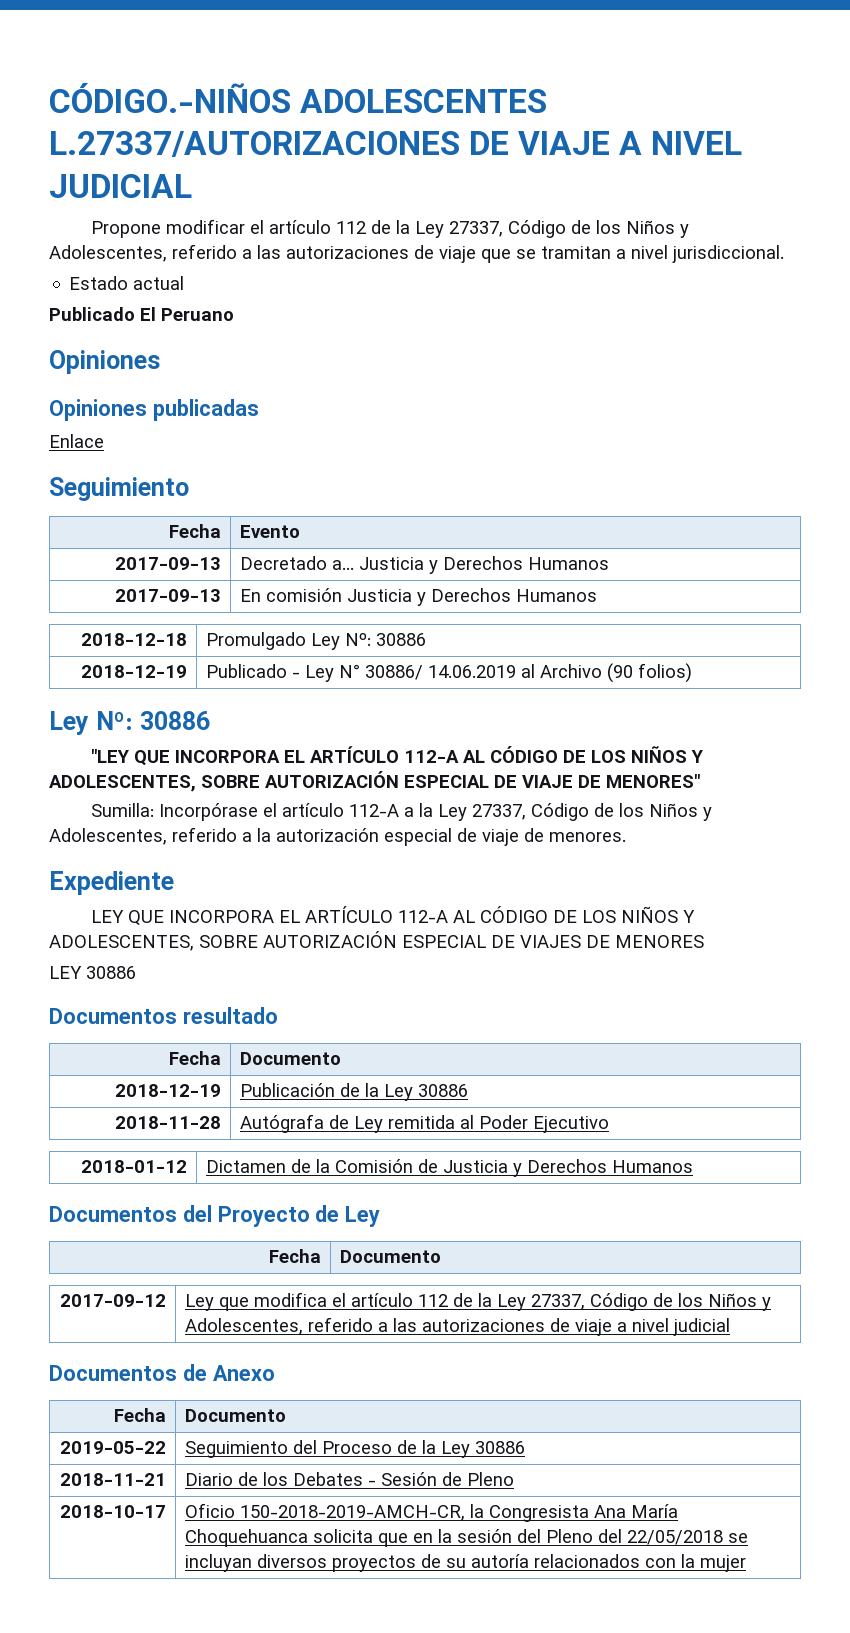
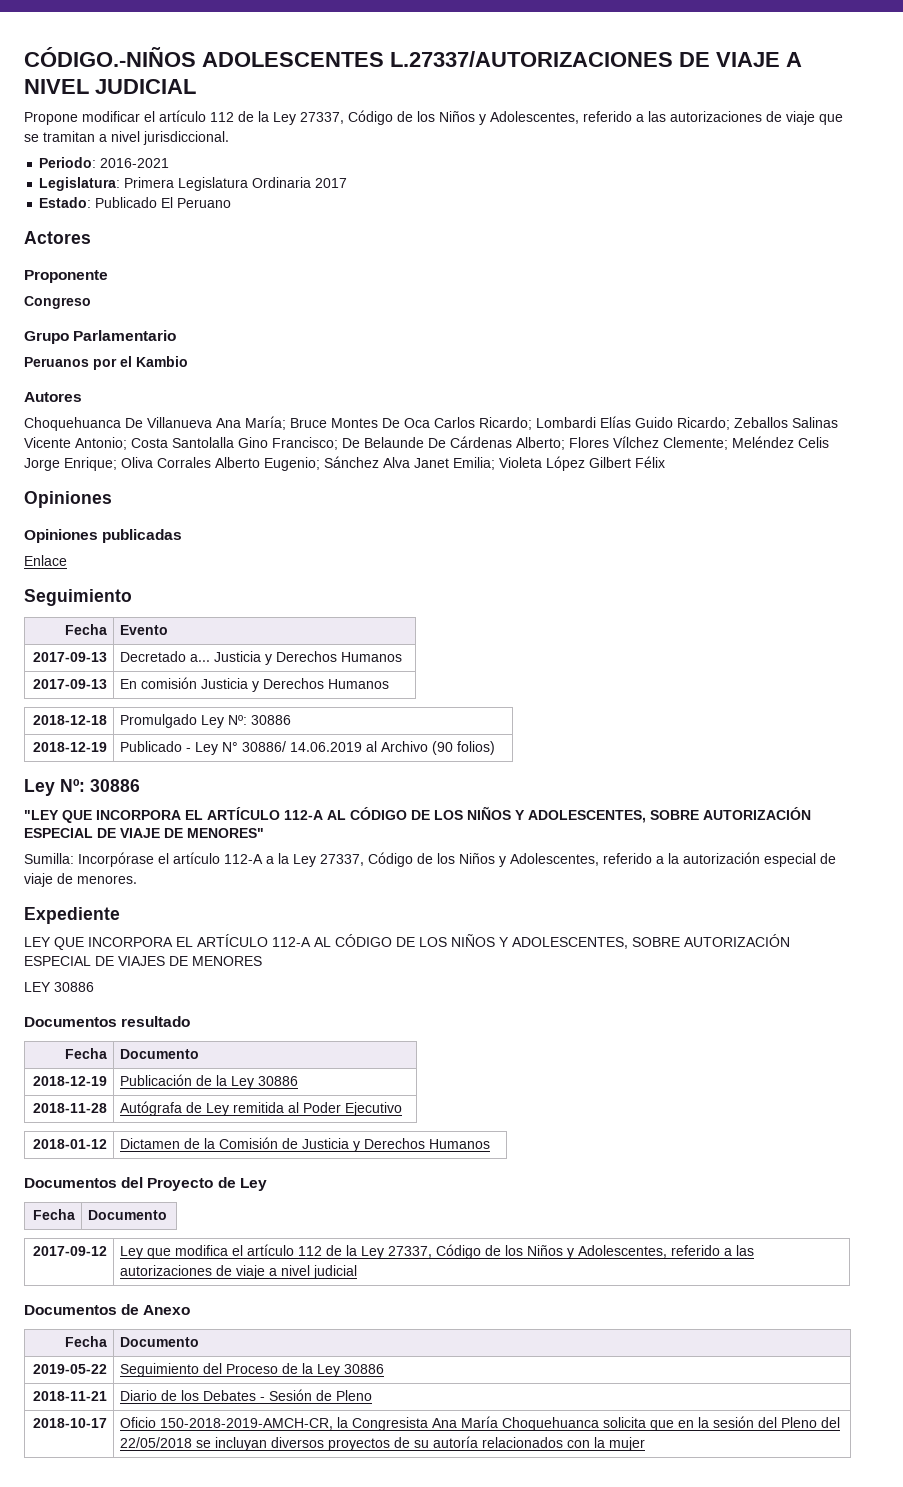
[69,276,185,290] [49,307,234,321] Estado actual // Publicado El Peruano -> [39,157,170,168] [39,177,348,191] [39,197,232,208] [24,231,91,244] [24,270,108,283] [24,296,91,309] [24,330,177,344] [24,356,188,370] [24,392,82,402] [24,416,838,431] [24,436,829,450] [24,456,665,471] Periodo: 2016-2021 // Legislatura: Primera Legislatura Ordinaria 2017 // Estado: Publicado El Peruano // Actores // Proponente // Congreso // Grupo Parlamentario // Peruanos por el Kambio // Autores // Choquehuanca De Villanueva Ana María; Bruce Montes De Oca Carlos Ricardo; Lombardi Elías Guido Ricardo; Zeballos Salinas Vicente Antonio; Costa Santolalla Gino Francisco; De Belaunde De Cárdenas Alberto; Flores Vílchez Clemente; Meléndez Celis Jorge Enrique; Oliva Corrales Alberto Eugenio; Sánchez Alva Janet Emilia; Violeta López Gilbert Félix

